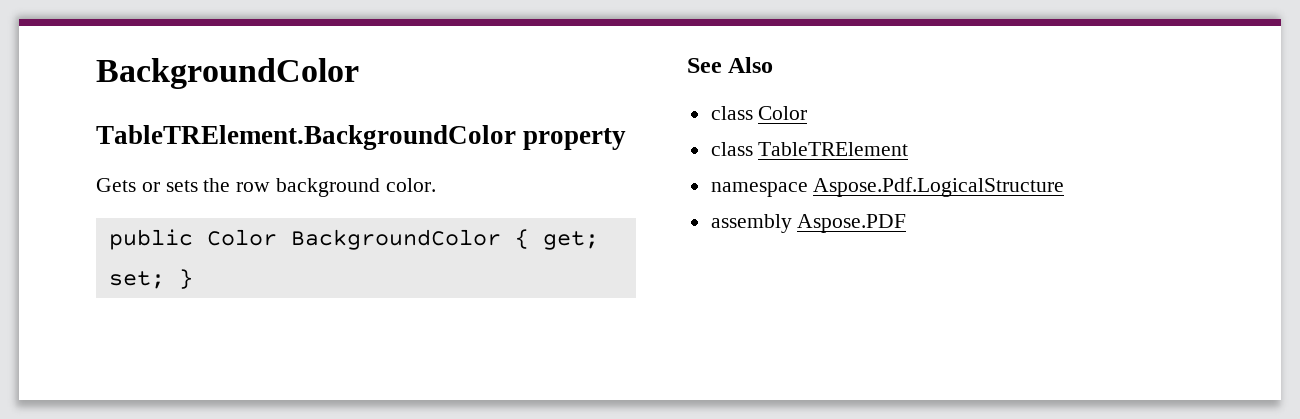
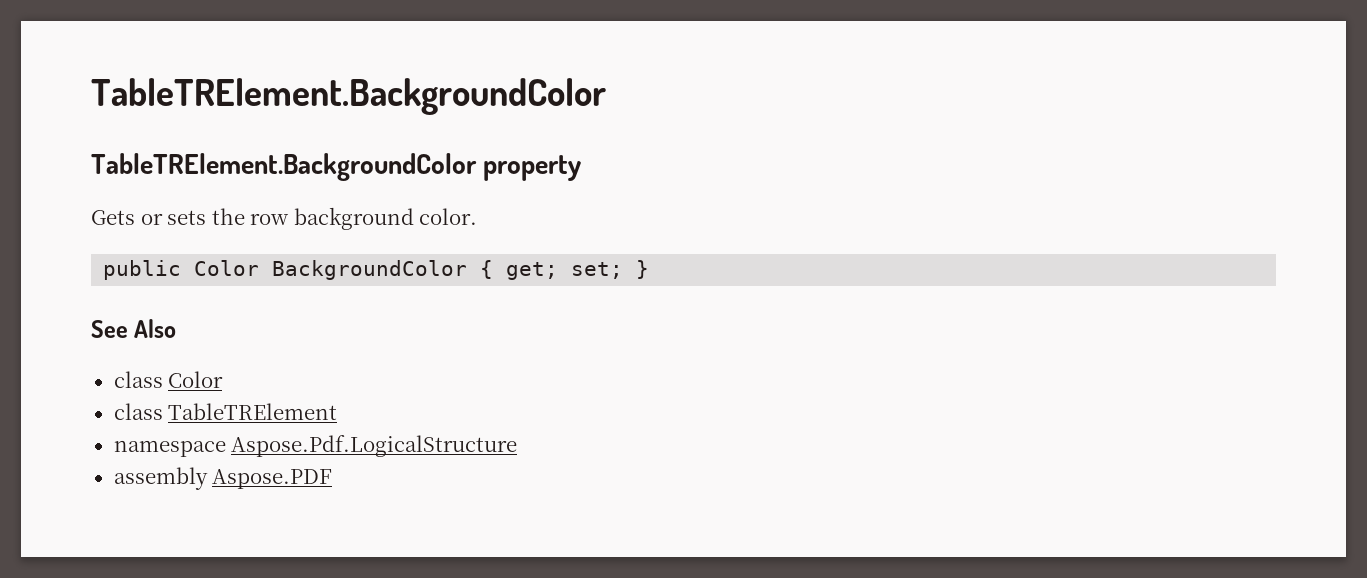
[96,58,359,89] BackgroundColor -> [91,78,606,115] TableTRElement.BackgroundColor

